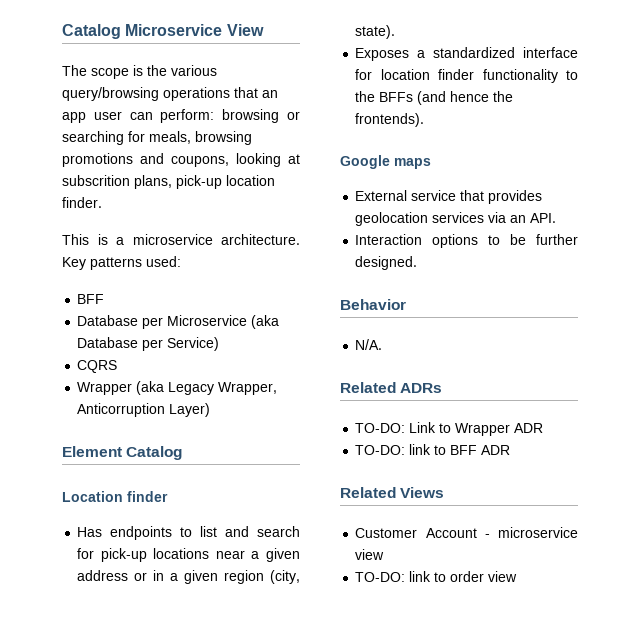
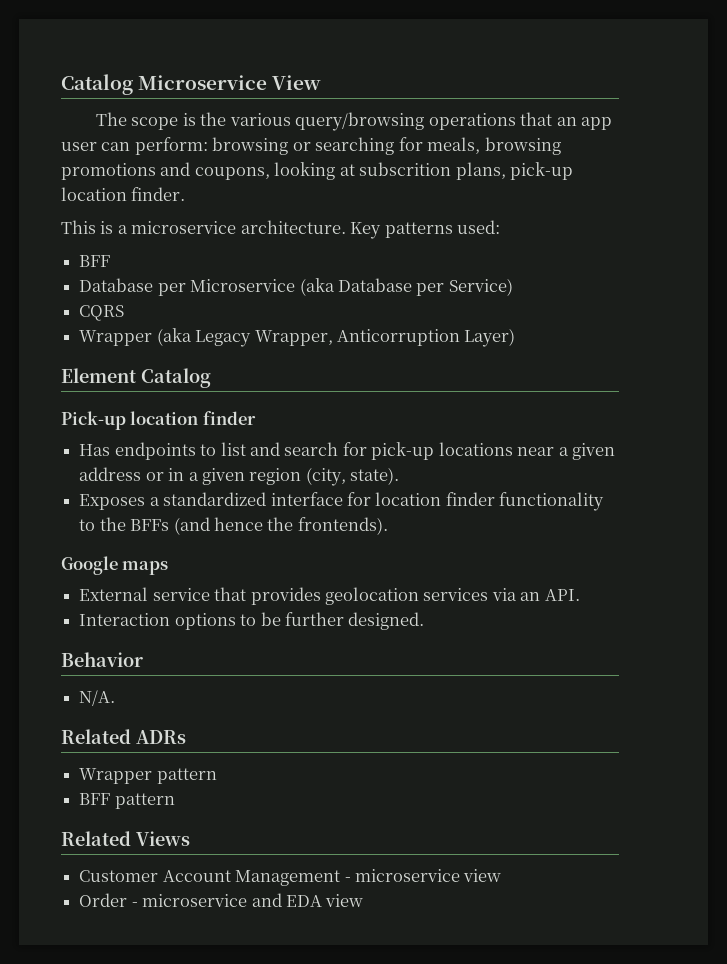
[62,491,123,502] Location -> [61,411,199,430] Pick-up location
[355,422,544,436] [355,444,511,455] TO-DO: Link to Wrapper ADR // TO-DO: link to BFF ADR -> [79,768,217,784] [79,793,175,809] Wrapper pattern // BFF pattern
(477, 533) none -> [235,870,341,886] Management
[355,571,485,582] TO-DO: link to order -> [79,893,322,907] Order - microservice and EDA

